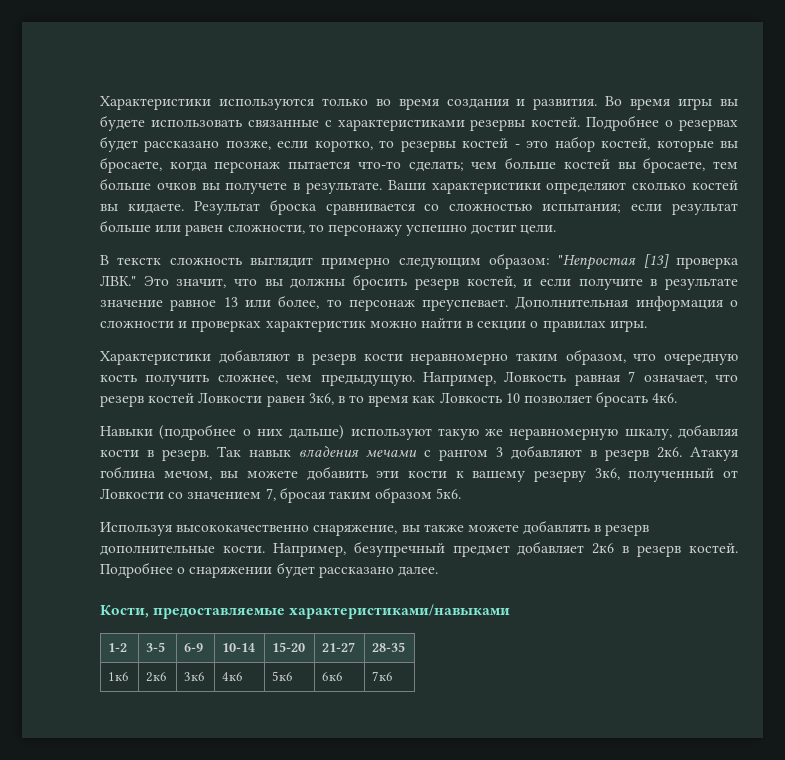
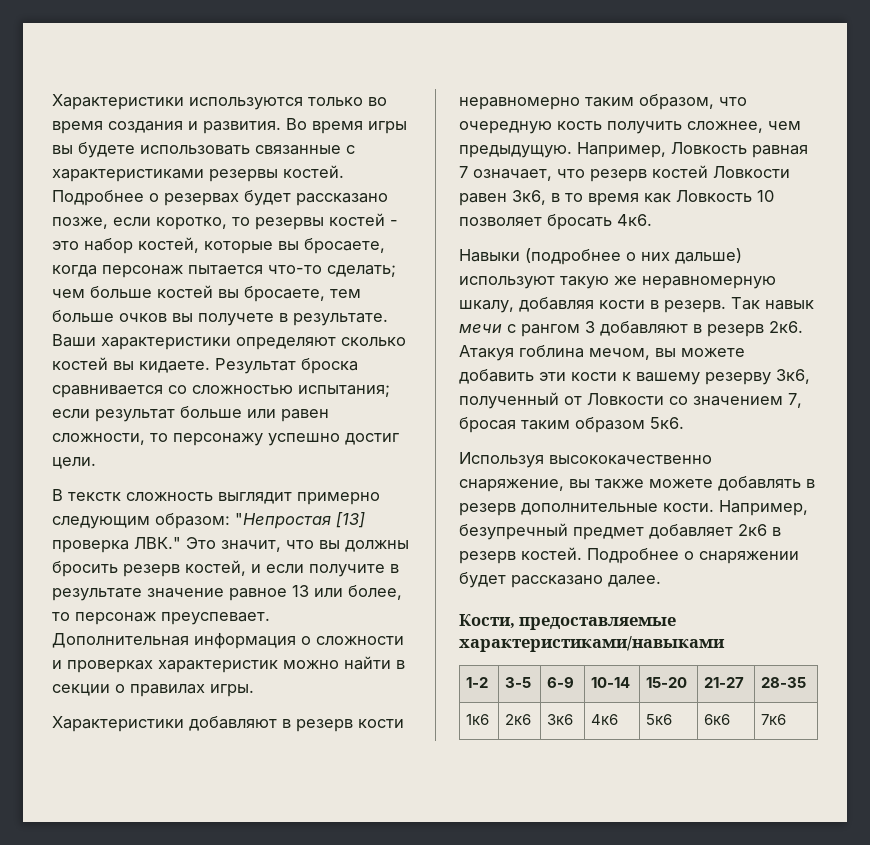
[299,445,417,457] владения мечами -> [459,324,502,333] мечи

